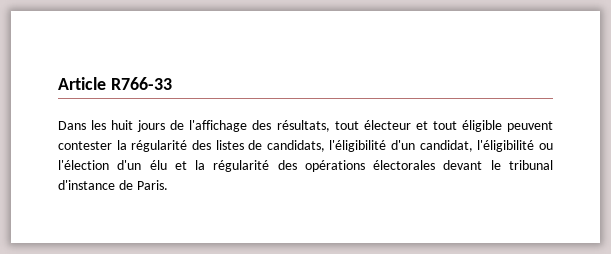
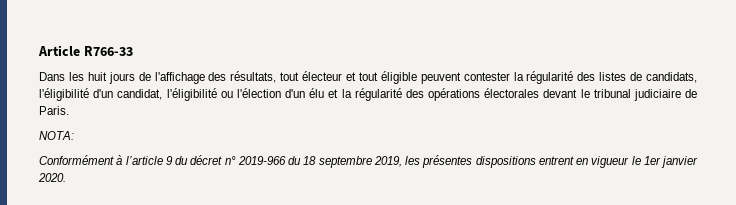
[58,180,115,190] d'instance -> [633,89,681,101] judiciaire
(168, 185) none -> [39,131,74,140] [39,155,698,168] [38,173,66,182] // NOTA: // Conformément à l’article 9 du décret n° 2019-966 du 18 septembre 2019, les présentes dispositions entrent en vigueur le 1er janvier 2020.

